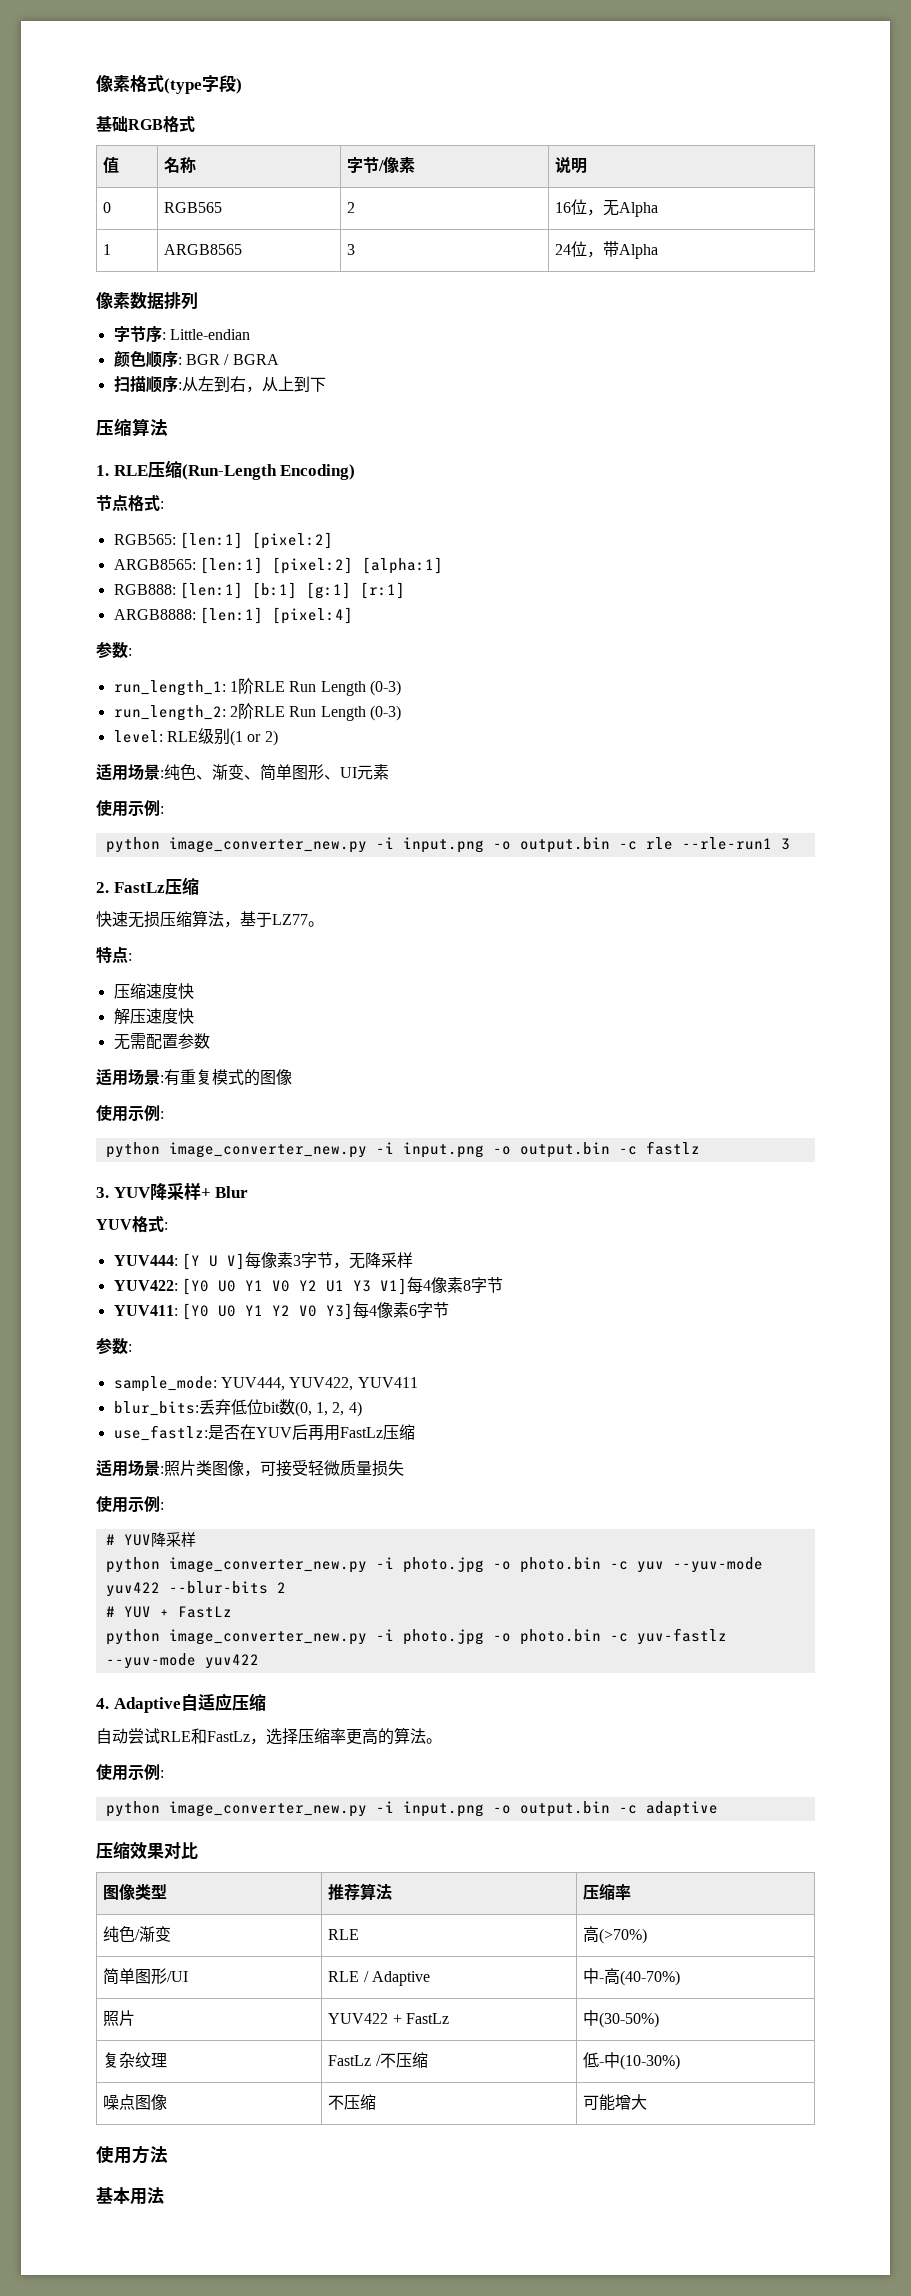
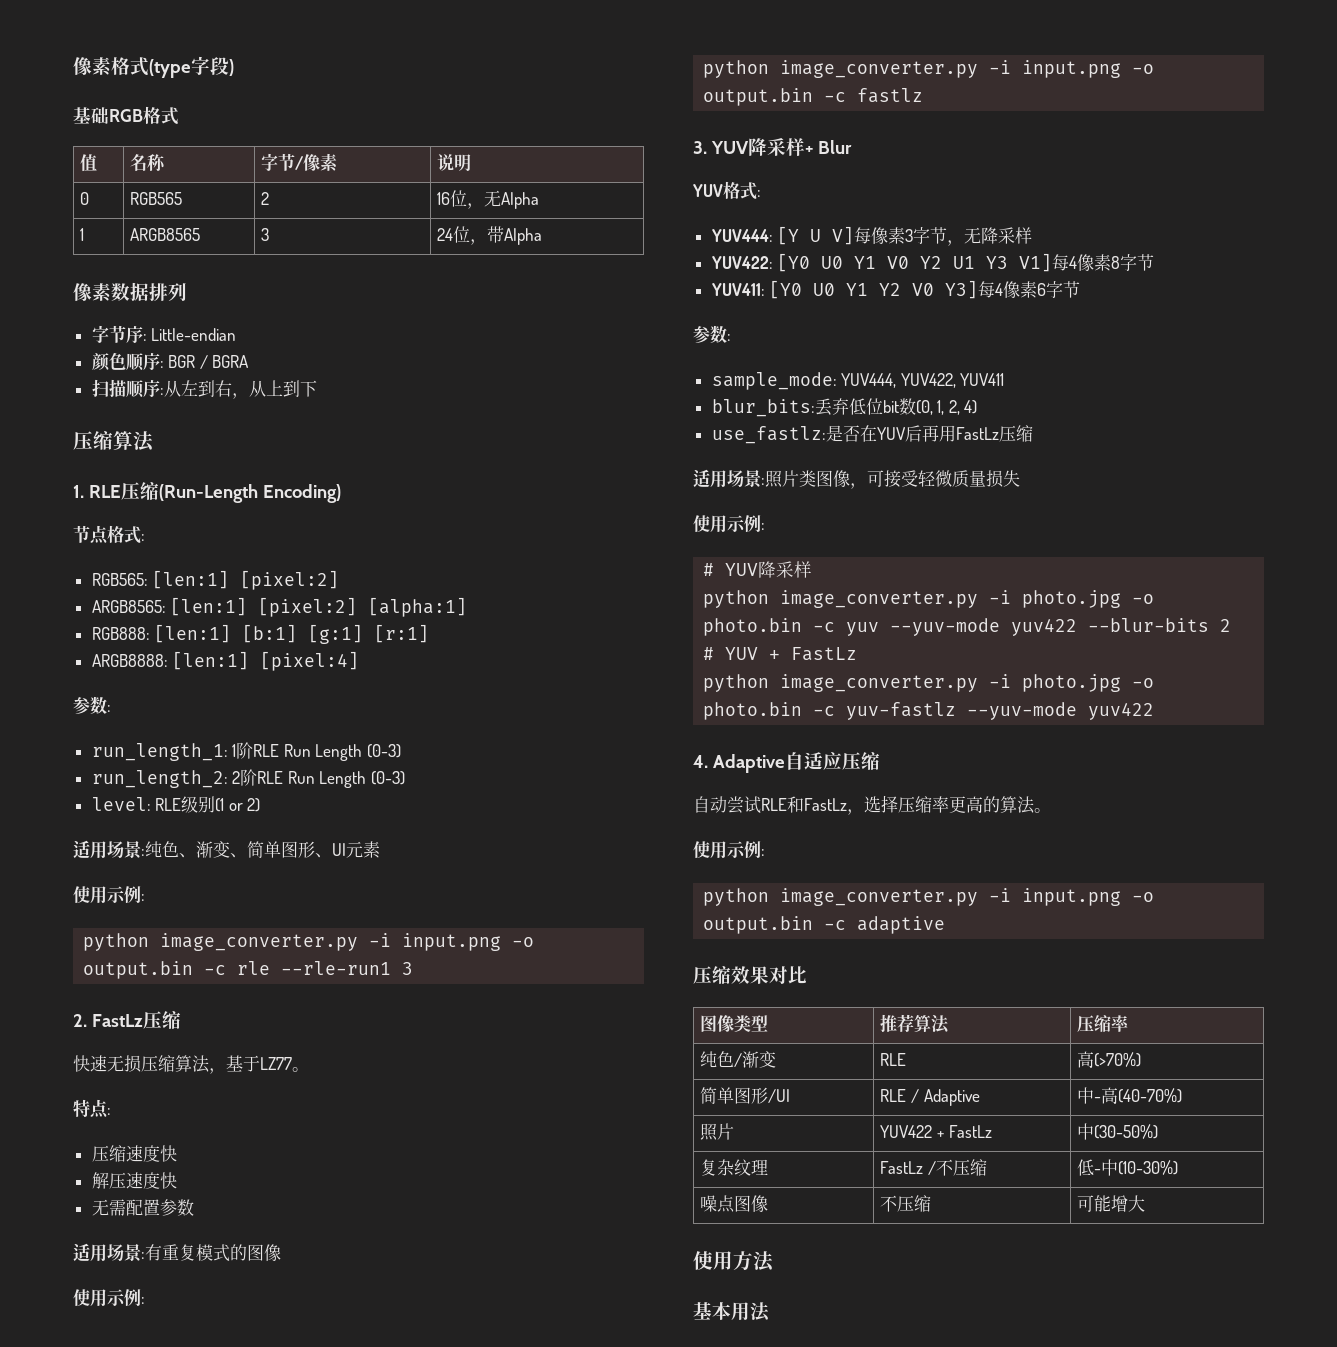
[168,837,367,853] image_converter_new.py -> [160,933,359,951] image_converter.py
[168,1142,367,1158] image_converter_new.py -> [780,60,979,78] image_converter.py
[168,1557,367,1573] image_converter_new.py -> [780,590,979,608] image_converter.py
[168,1629,367,1645] image_converter_new.py -> [780,674,979,692] image_converter.py
[168,1801,367,1817] image_converter_new.py -> [780,888,979,906] image_converter.py

